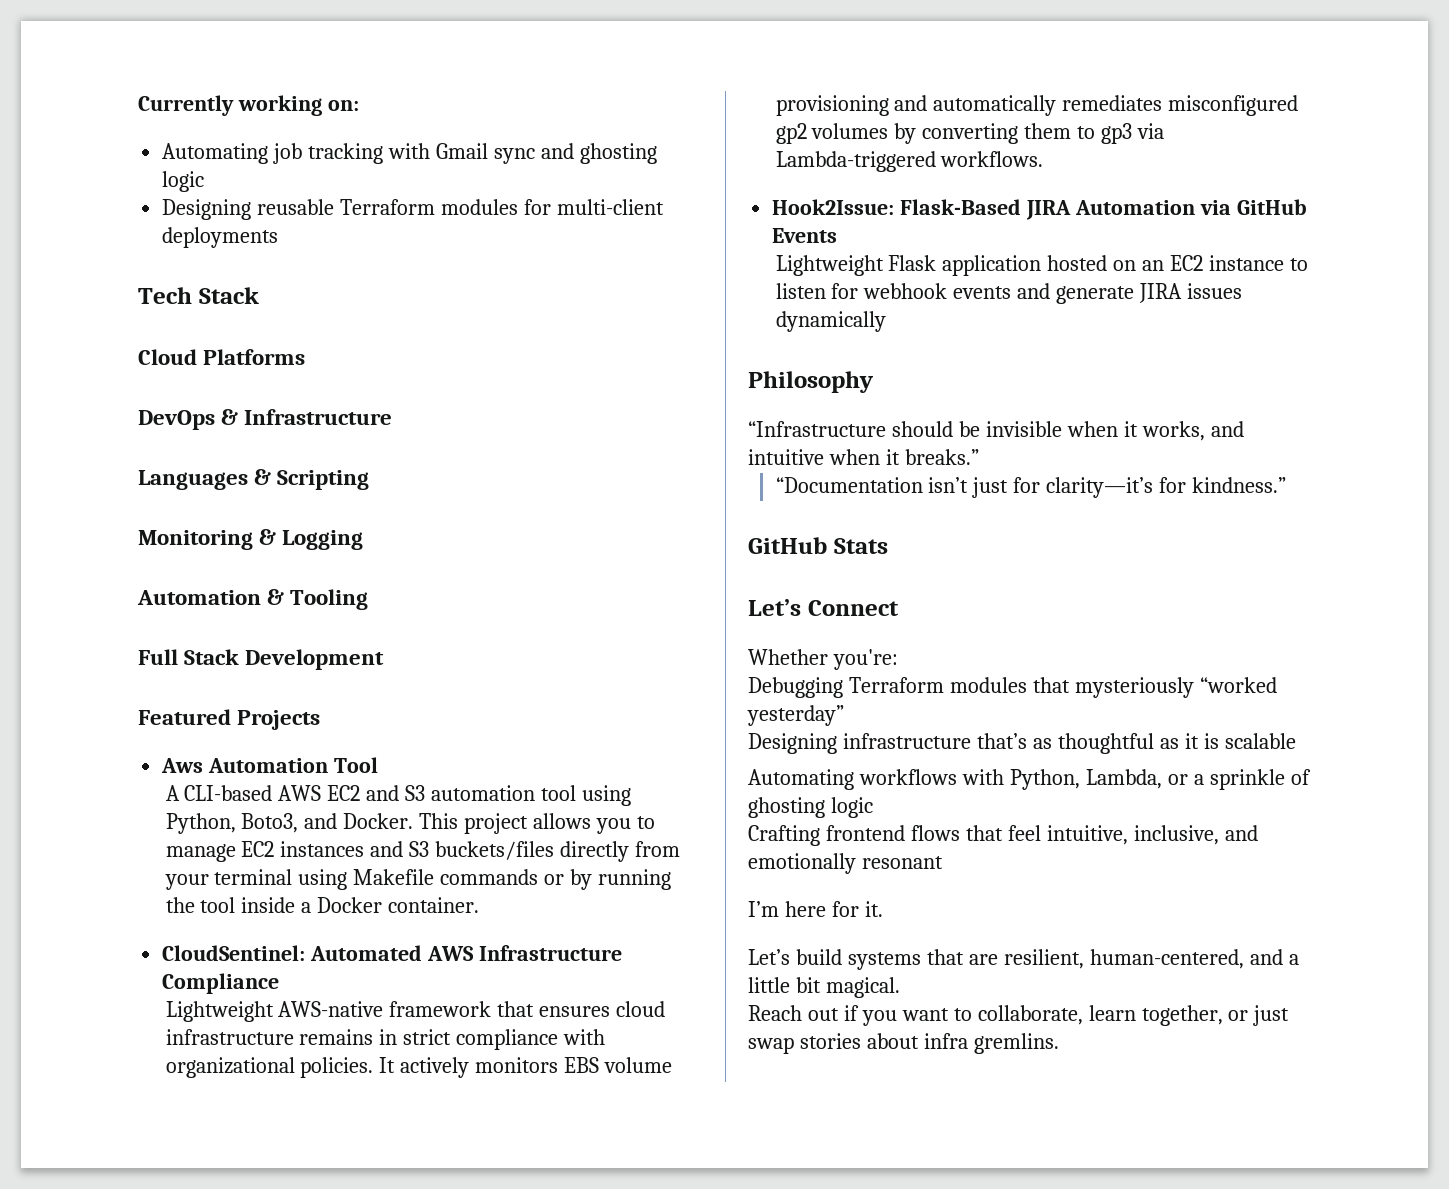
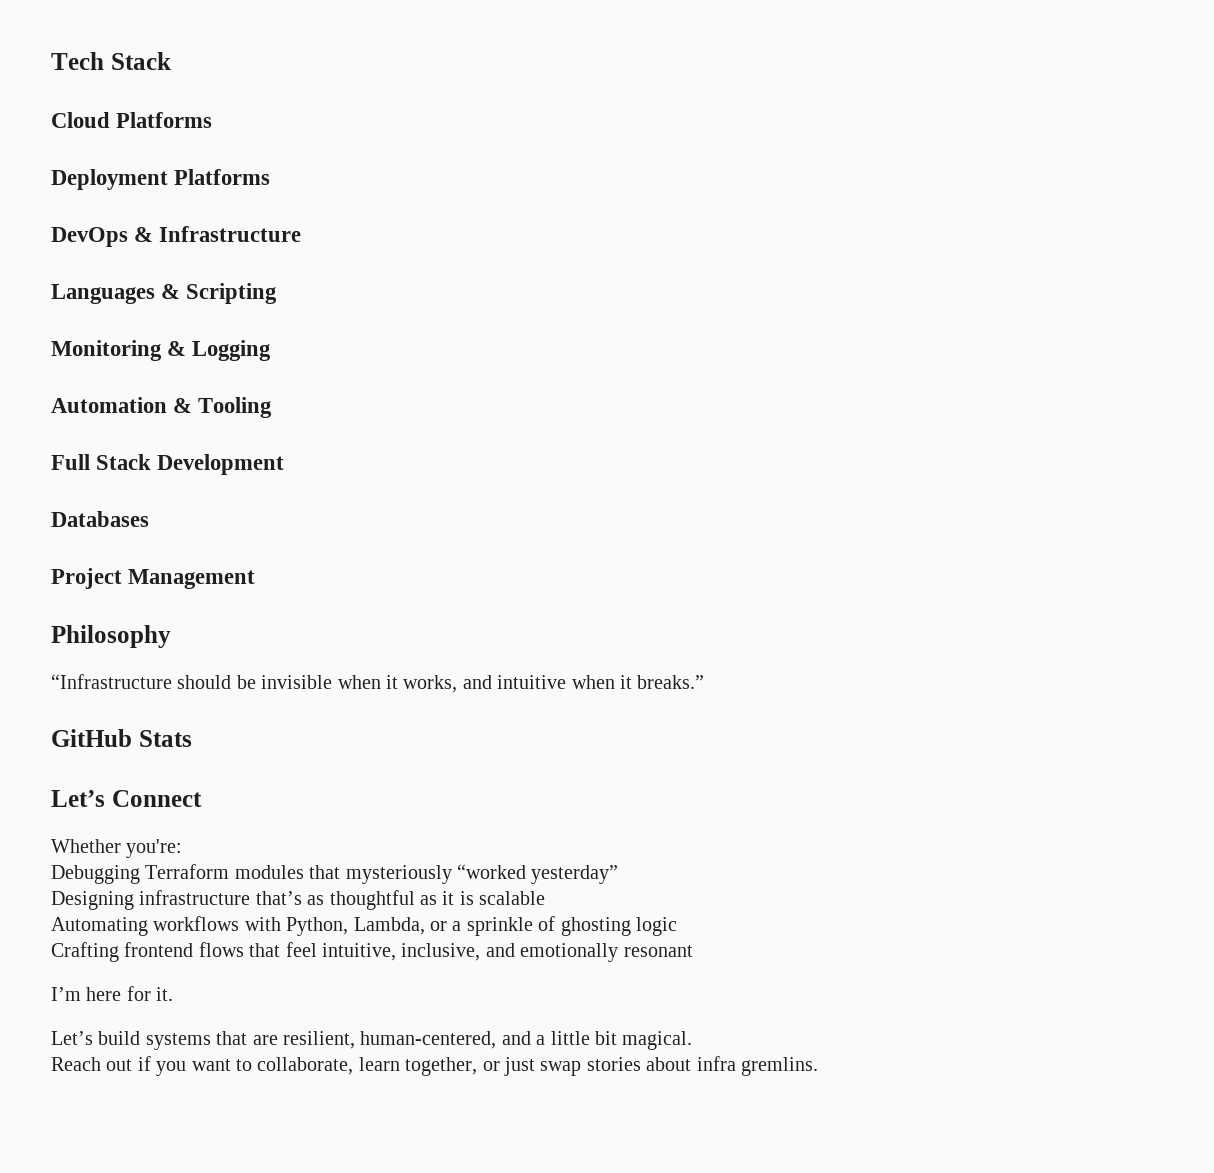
[138,95,359,116] [162,143,657,164] [162,171,205,192] [162,199,664,220] [162,227,279,248] Currently working on: // Automating job tracking with Gmail sync and ghosting logic // Designing reusable Terraform modules for multi-client deployments // -> (51, 61) none
(306, 357) none -> [51,169,271,190] // Deployment Platforms
[138,709,321,730] [161,757,379,773] [165,785,632,806] [165,813,656,834] [165,841,681,862] [164,869,672,890] [165,897,480,913] [162,945,623,961] [162,973,280,994] [165,1001,666,1022] [165,1029,606,1050] [165,1057,673,1078] [775,95,1299,116] [775,123,1165,144] [775,151,1044,172] [772,199,1307,220] [772,228,838,243] [775,255,1309,276] [775,283,1243,304] [775,311,886,332] Featured Projects // Aws Automation Tool // A CLI-based AWS EC2 and S3 automation tool using Python, Boto3, and Docker. This project allows you to manage EC2 instances and S3 buckets/files directly from your terminal using Makefile commands or by running the tool inside a Docker container. // CloudSentinel: Automated AWS Infrastructure Compliance // Lightweight AWS-native framework that ensures cloud infrastructure remains in strict compliance with organizational policies. It actively monitors EBS volume provisioning and automatically remediates misconfigured gp2 volumes by converting them to gp3 via Lambda-triggered workflows. // Hook2Issue: Flask-Based JIRA Automation via GitHub Events // Lightweight Flask application hosted on an EC2 instance to listen for webhook events and generate JIRA issues dynamically -> [51,511,149,527] [51,568,256,589] Databases // Project Management
[775,477,1287,498] // “Documentation isn’t just for clarity—it’s for kindness.” -> (705, 682) none

